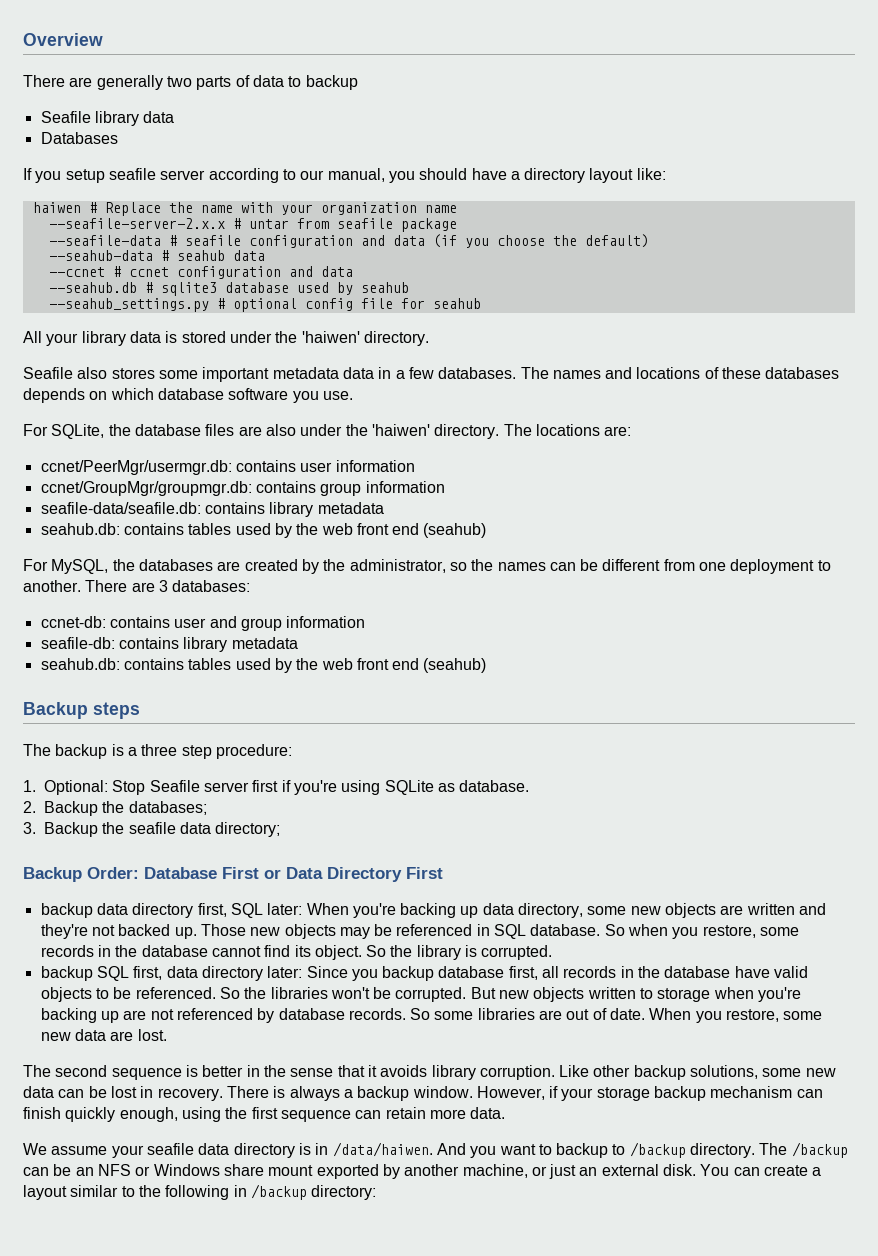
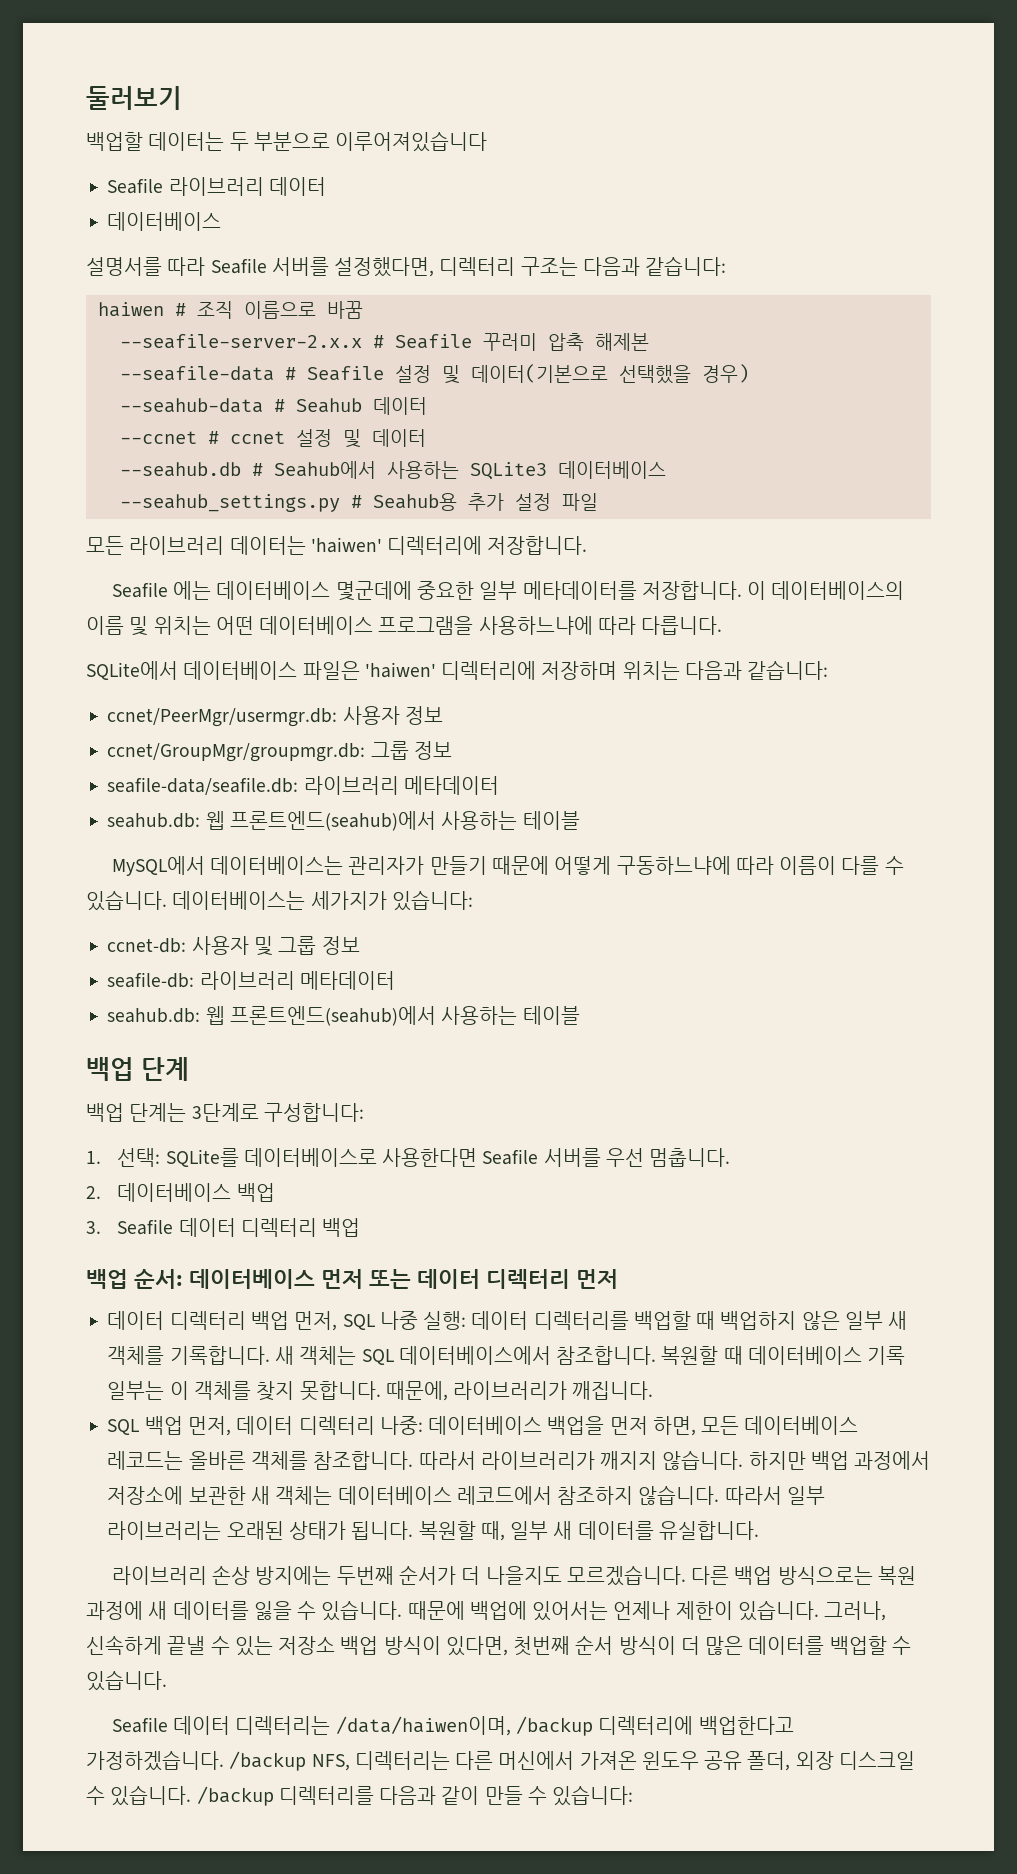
[23,33,103,46] [23,75,358,90] [40,111,175,126] [40,132,118,144] [23,168,666,183] [32,202,457,216] [48,218,457,232] [48,234,649,248] Overview // There are generally two parts of data to backup // Seafile library data // Databases // If you setup seafile server according to our manual, you should have a directory layout like: // haiwen # Replace the name with your organization name // --seafile-server-2.x.x # untar from seafile package // --seafile-data # seafile configuration and data (if you choose the default) -> [86,86,182,110] [86,131,488,152] [107,177,326,196] [107,212,222,231] [86,256,727,277] [97,301,363,319] [119,333,649,351] [119,364,749,384] 둘러보기 // 백업할 데이터는 두 부분으로 이루어져있습니다 // Seafile 라이브러리 데이터 // 데이터베이스 // 설명서를 따라 Seafile 서버를 설정했다면, 디렉터리 구조는 다음과 같습니다: // haiwen # 조직 이름으로 바꿈 // --seafile-server-2.x.x # Seafile 꾸러미 압축 해제본 // --seafile-data # Seafile 설정 및 데이터(기본으로 선택했을 경우)
[176,250,265,261] seahub data -> [295,397,427,415] Seahub 데이터
[176,266,353,279] configuration and data -> [295,429,426,448] 설정 및 데이터
[160,282,409,296] [48,298,481,312] [23,331,429,346] [23,367,840,382] [23,388,353,403] [23,424,632,439] [40,460,415,475] [40,481,445,496] [40,502,384,517] [40,523,487,538] [23,559,831,574] [23,580,251,592] [40,616,366,631] [40,637,298,652] [40,658,487,673] [23,702,140,719] [23,744,292,759] [23,780,530,795] [23,801,207,816] [23,822,281,837] [23,867,443,882] [40,903,827,918] [40,924,800,939] [40,945,553,960] [40,966,809,981] [40,987,802,1002] [40,1008,823,1023] [40,1029,167,1041] [23,1065,836,1080] [23,1086,823,1101] [23,1107,506,1122] [23,1142,848,1158] [23,1164,822,1179] [23,1184,377,1200] sqlite3 database used by seahub // --seahub_settings.py # optional config file for seahub // All your library data is stored under the 'haiwen' directory. // Seafile also stores some important metadata data in a few databases. The names and locations of these databases depends on which database software you use. // For SQLite, the database files are also under the 'haiwen' directory. The locations are: // ccnet/PeerMgr/usermgr.db: contains user information // ccnet/GroupMgr/groupmgr.db: contains group information // seafile-data/seafile.db: contains library metadata // seahub.db: contains tables used by the web front end (seahub) // For MySQL, the databases are created by the administrator, so the names can be different from one deployment to another. There are 3 databases: // ccnet-db: contains user and group information // seafile-db: contains library metadata // seahub.db: contains tables used by the web front end (seahub) // Backup steps // The backup is a three step procedure: // 1. Optional: Stop Seafile server first if you're using SQLite as database. // 2. Backup the databases; // 3. Backup the seafile data directory; // Backup Order: Database First or Data Directory First // backup data directory first, SQL later: When you're backing up data directory, some new objects are written and they're not backed up. Those new objects may be referenced in SQL database. So when you restore, some records in the database cannot find its object. So the library is corrupted. // backup SQL first, data directory later: Since you backup database first, all records in the database have valid objects to be referenced. So the libraries won't be corrupted. But new objects written to storage when you're backing up are not referenced by database records. So some libraries are out of date. When you restore, some new data are lost. // The second sequence is better in the sense that it avoids library corruption. Like other backup solutions, some new data can be lost in recovery. There is always a backup window. However, if your storage backup mechanism can finish quickly enough, using the first sequence can retain more data. // We assume your seafile data directory is in /data/haiwen. And you want to backup to /backup directory. The /backup can be an NFS or Windows share mount exported by another machine, or just an external disk. You can create a layout similar to the following in /backup directory: -> [273,461,666,480] [119,493,598,512] [86,536,588,555] [111,581,905,601] [86,616,723,636] [86,660,829,680] [107,706,443,727] [107,741,452,762] [107,776,499,795] [107,811,580,831] [111,856,904,876] [86,890,473,911] [107,936,360,956] [107,971,395,990] [107,1006,580,1026] [86,1057,189,1081] [86,1103,364,1122] [86,1148,731,1167] [86,1183,275,1202] [86,1218,361,1237] [86,1269,618,1289] [107,1311,908,1331] [107,1346,906,1365] [107,1381,654,1401] [107,1416,859,1436] [107,1450,931,1470] [107,1485,825,1505] [107,1521,759,1541] [111,1565,916,1586] [86,1600,887,1621] [86,1635,911,1656] [86,1670,167,1691] [111,1716,794,1736] [86,1750,915,1771] [86,1785,634,1806] Seahub에서 사용하는 SQLite3 데이터베이스 // --seahub_settings.py # Seahub용 추가 설정 파일 // 모든 라이브러리 데이터는 'haiwen' 디렉터리에 저장합니다. // Seafile 에는 데이터베이스 몇군데에 중요한 일부 메타데이터를 저장합니다. 이 데이터베이스의 이름 및 위치는 어떤 데이터베이스 프로그램을 사용하느냐에 따라 다릅니다. // SQLite에서 데이터베이스 파일은 'haiwen' 디렉터리에 저장하며 위치는 다음과 같습니다: // ccnet/PeerMgr/usermgr.db: 사용자 정보 // ccnet/GroupMgr/groupmgr.db: 그룹 정보 // seafile-data/seafile.db: 라이브러리 메타데이터 // seahub.db: 웹 프론트엔드(seahub)에서 사용하는 테이블 // MySQL에서 데이터베이스는 관리자가 만들기 때문에 어떻게 구동하느냐에 따라 이름이 다를 수 있습니다. 데이터베이스는 세가지가 있습니다: // ccnet-db: 사용자 및 그룹 정보 // seafile-db: 라이브러리 메타데이터 // seahub.db: 웹 프론트엔드(seahub)에서 사용하는 테이블 // 백업 단계 // 백업 단계는 3단계로 구성합니다: // 1. 선택: SQLite를 데이터베이스로 사용한다면 Seafile 서버를 우선 멈춥니다. // 2. 데이터베이스 백업 // 3. Seafile 데이터 디렉터리 백업 // 백업 순서: 데이터베이스 먼저 또는 데이터 디렉터리 먼저 // 데이터 디렉터리 백업 먼저, SQL 나중 실행: 데이터 디렉터리를 백업할 때 백업하지 않은 일부 새 객체를 기록합니다. 새 객체는 SQL 데이터베이스에서 참조합니다. 복원할 때 데이터베이스 기록 일부는 이 객체를 찾지 못합니다. 때문에, 라이브러리가 깨집니다. // SQL 백업 먼저, 데이터 디렉터리 나중: 데이터베이스 백업을 먼저 하면, 모든 데이터베이스 레코드는 올바른 객체를 참조합니다. 따라서 라이브러리가 깨지지 않습니다. 하지만 백업 과정에서 저장소에 보관한 새 객체는 데이터베이스 레코드에서 참조하지 않습니다. 따라서 일부 라이브러리는 오래된 상태가 됩니다. 복원할 때, 일부 새 데이터를 유실합니다. // 라이브러리 손상 방지에는 두번째 순서가 더 나을지도 모르겠습니다. 다른 백업 방식으로는 복원 과정에 새 데이터를 잃을 수 있습니다. 때문에 백업에 있어서는 언제나 제한이 있습니다. 그러나, 신속하게 끝낼 수 있는 저장소 백업 방식이 있다면, 첫번째 순서 방식이 더 많은 데이터를 백업할 수 있습니다. // Seafile 데이터 디렉터리는 /data/haiwen이며, /backup 디렉터리에 백업한다고 가정하겠습니다. /backup NFS, 디렉터리는 다른 머신에서 가져온 윈도우 공유 폴더, 외장 디스크일 수 있습니다. /backup 디렉터리를 다음과 같이 만들 수 있습니다:

